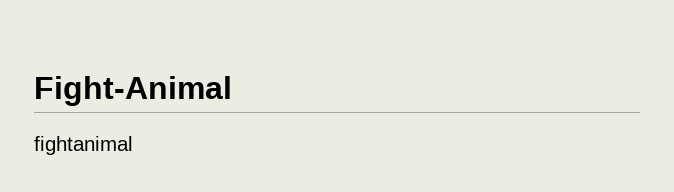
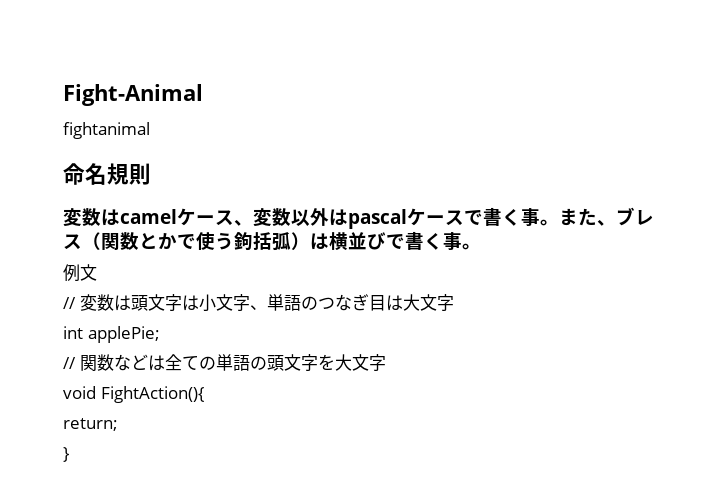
(133, 145) none -> [63,163,151,185] [63,207,654,229] [63,231,481,251] [63,264,97,282] [63,294,454,312] [63,326,160,343] [63,354,386,371] [63,386,204,403] [63,418,118,431] [63,447,69,462] // 命名規則 // 変数はcamelケース、変数以外はpascalケースで書く事。また、ブレス（関数とかで使う鉤括弧）は横並びで書く事。 // 例文 // // 変数は頭文字は小文字、単語のつなぎ目は大文字 // int applePie; // // 関数などは全ての単語の頭文字を大文字 // void FightAction(){ // return; // }

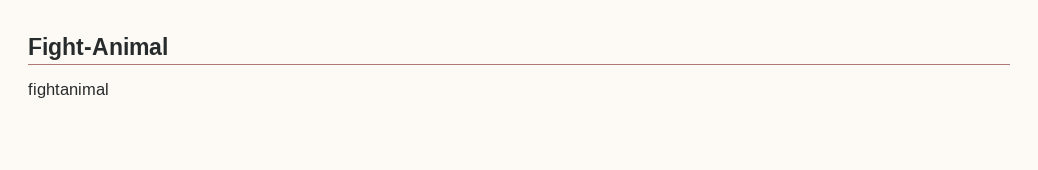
[63,163,151,185] [63,207,654,229] [63,231,481,251] [63,264,97,282] [63,294,454,312] [63,326,160,343] [63,354,386,371] [63,386,204,403] [63,418,118,431] [63,447,69,462] // 命名規則 // 変数はcamelケース、変数以外はpascalケースで書く事。また、ブレス（関数とかで使う鉤括弧）は横並びで書く事。 // 例文 // // 変数は頭文字は小文字、単語のつなぎ目は大文字 // int applePie; // // 関数などは全ての単語の頭文字を大文字 // void FightAction(){ // return; // } -> (109, 90) none

